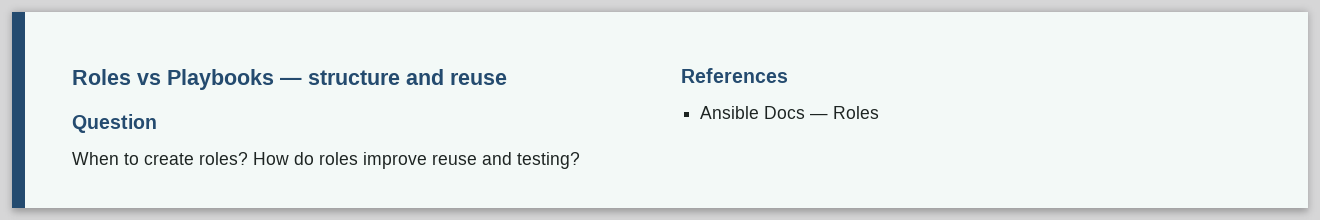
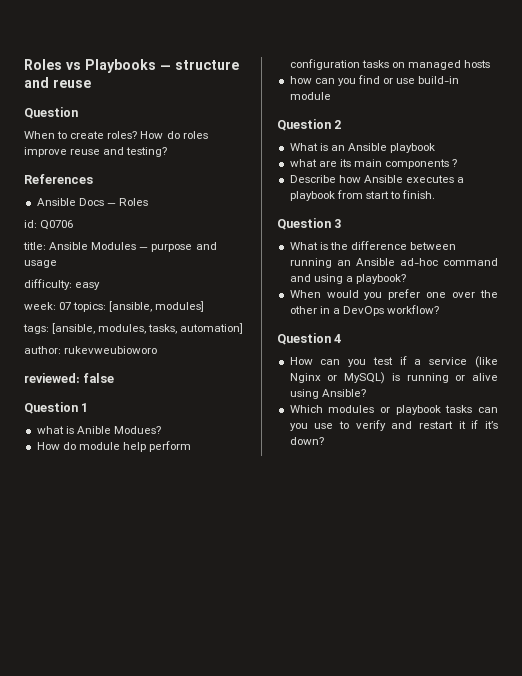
(880, 112) none -> [24,220,74,230] [23,242,217,252] [24,260,57,268] [24,279,101,290] [24,301,205,312] [23,323,244,334] [24,346,158,354] [24,373,115,383] [24,402,89,414] [36,426,161,434] [36,441,192,452] [289,59,491,70] [289,75,460,86] [289,92,331,100] [277,119,342,131] [289,143,436,153] [289,159,458,169] [289,175,465,183] [289,190,436,201] [277,218,342,230] [289,241,457,250] [289,258,498,268] [289,274,406,284] [289,289,498,300] [289,305,440,316] [277,333,342,345] [289,356,498,368] [289,372,498,384] [289,389,366,399] [289,405,498,415] [289,420,498,431] [289,437,324,445] // id: Q0706 // title: Ansible Modules — purpose and usage // difficulty: easy // week: 07 topics: [ansible, modules] // tags: [ansible, modules, tasks, automation] // author: rukevweubioworo // reviewed: false // Question 1 // what is Anible Modues? // How do module help perform configuration tasks on managed hosts // how can you find or use build-in module // Question 2 // What is an Ansible playbook // what are its main components ? // Describe how Ansible executes a playbook from start to finish. // Question 3 // What is the difference between running an Ansible ad-hoc command and using a playbook? // When would you prefer one over the other in a DevOps workflow? // Question 4 // How can you test if a service (like Nginx or MySQL) is running or alive using Ansible? // Which modules or playbook tasks can you use to verify and restart it if it’s down?

